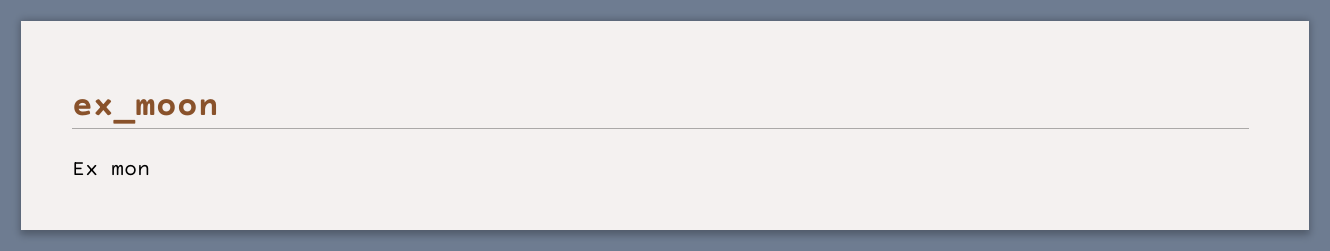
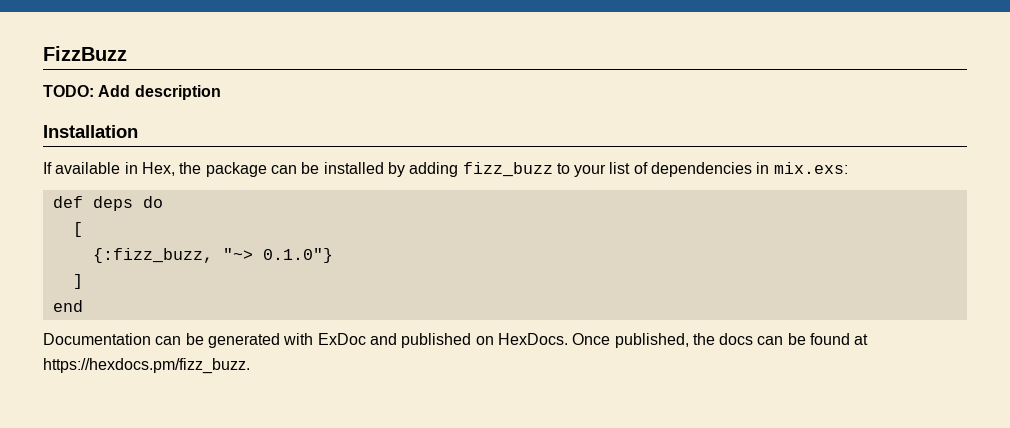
[72,99,219,124] [72,162,150,176] ex_moon // Ex mon -> [43,46,127,61] [43,85,221,100] [43,125,138,138] [43,162,848,177] [52,196,163,211] [72,222,83,237] [92,248,333,263] [72,274,83,289] [52,300,83,312] [43,333,869,348] [43,358,250,374] FizzBuzz // TODO: Add description // Installation // If available in Hex, the package can be installed by adding fizz_buzz to your list of dependencies in mix.exs: // def deps do // [ // {:fizz_buzz, "~> 0.1.0"} // ] // end // Documentation can be generated with ExDoc and published on HexDocs. Once published, the docs can be found at https://hexdocs.pm/fizz_buzz.

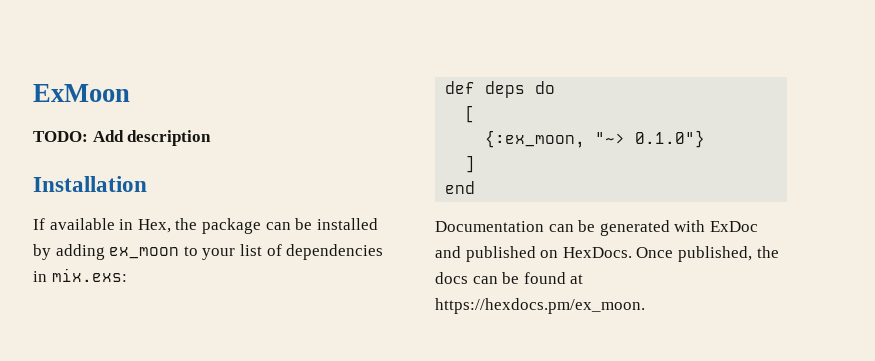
[43,46,127,61] FizzBuzz -> [33,84,130,102] ExMoon
[462,162,553,177] fizz_buzz -> [109,247,180,259] ex_moon
[92,248,213,263] {:fizz_buzz, -> [485,130,586,148] {:ex_moon,
[43,358,250,374] https://hexdocs.pm/fizz_buzz. -> [435,298,645,314] https://hexdocs.pm/ex_moon.

